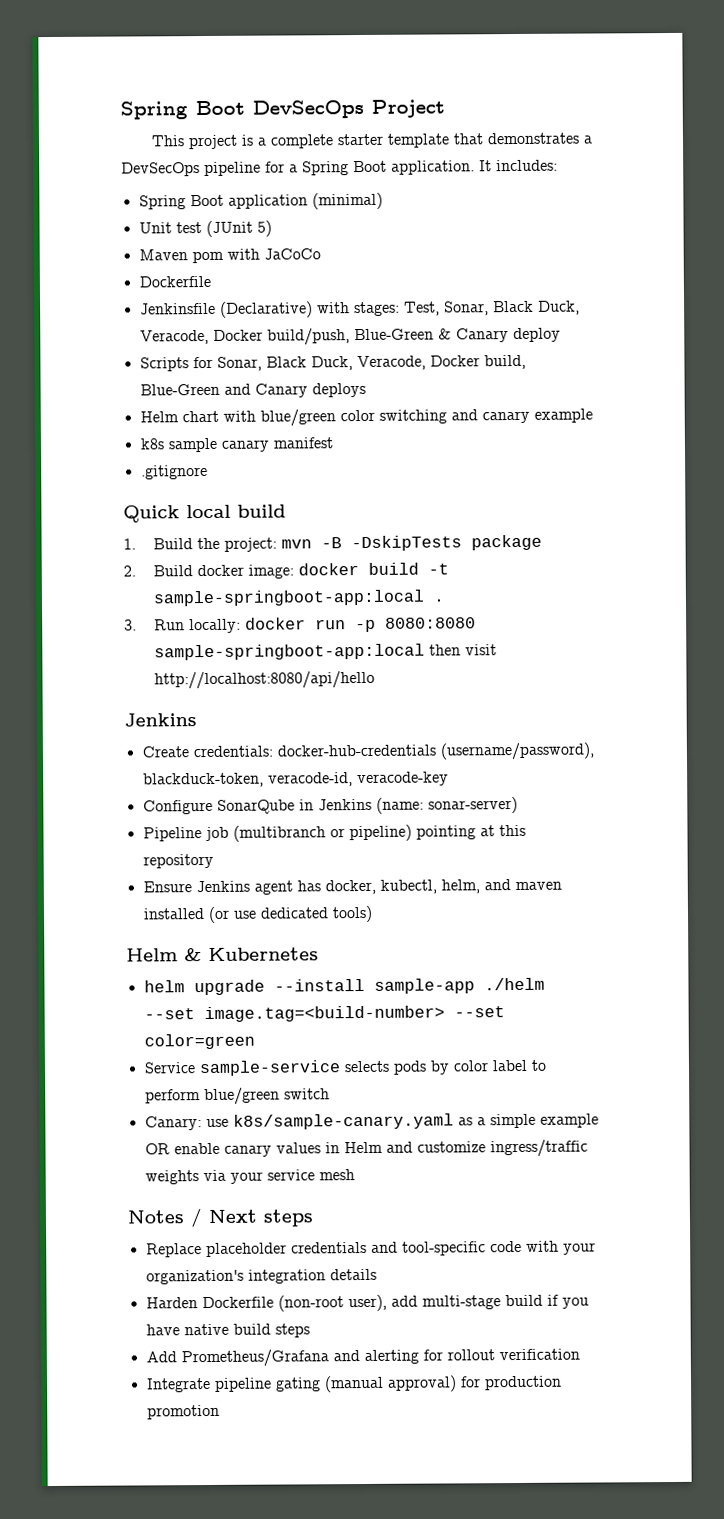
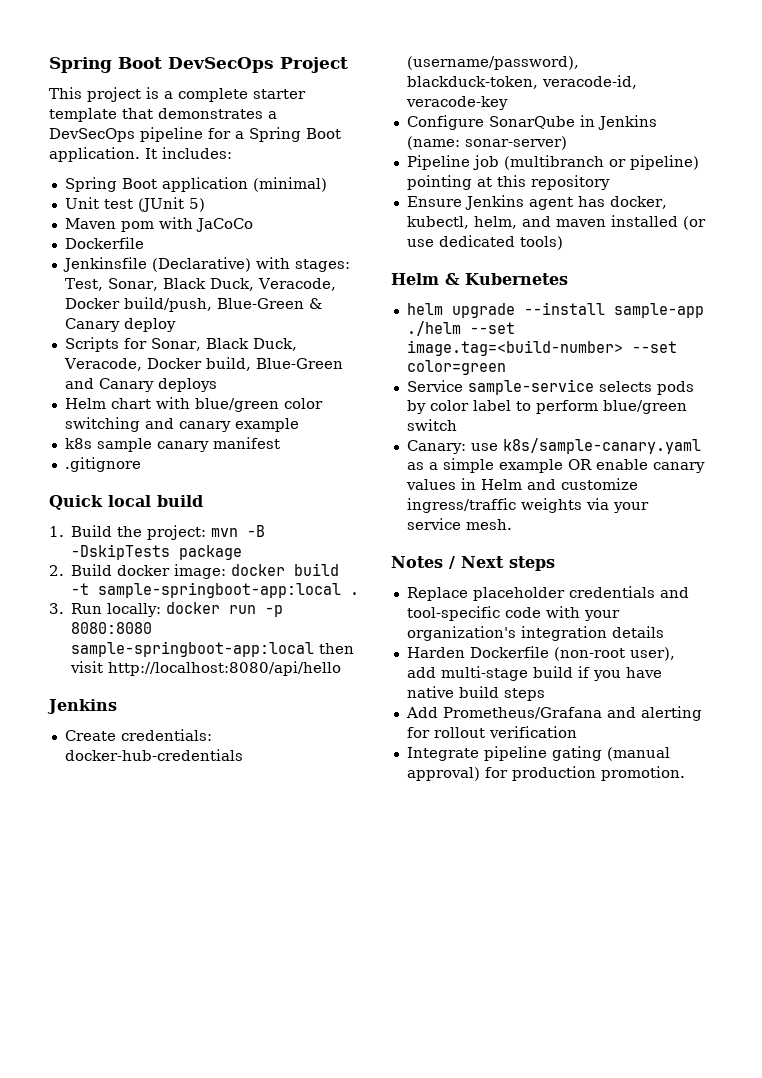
[318,1169,355,1181] mesh -> [465,519,512,530] mesh.
[146,1404,220,1420] promotion -> [600,766,685,781] promotion.

